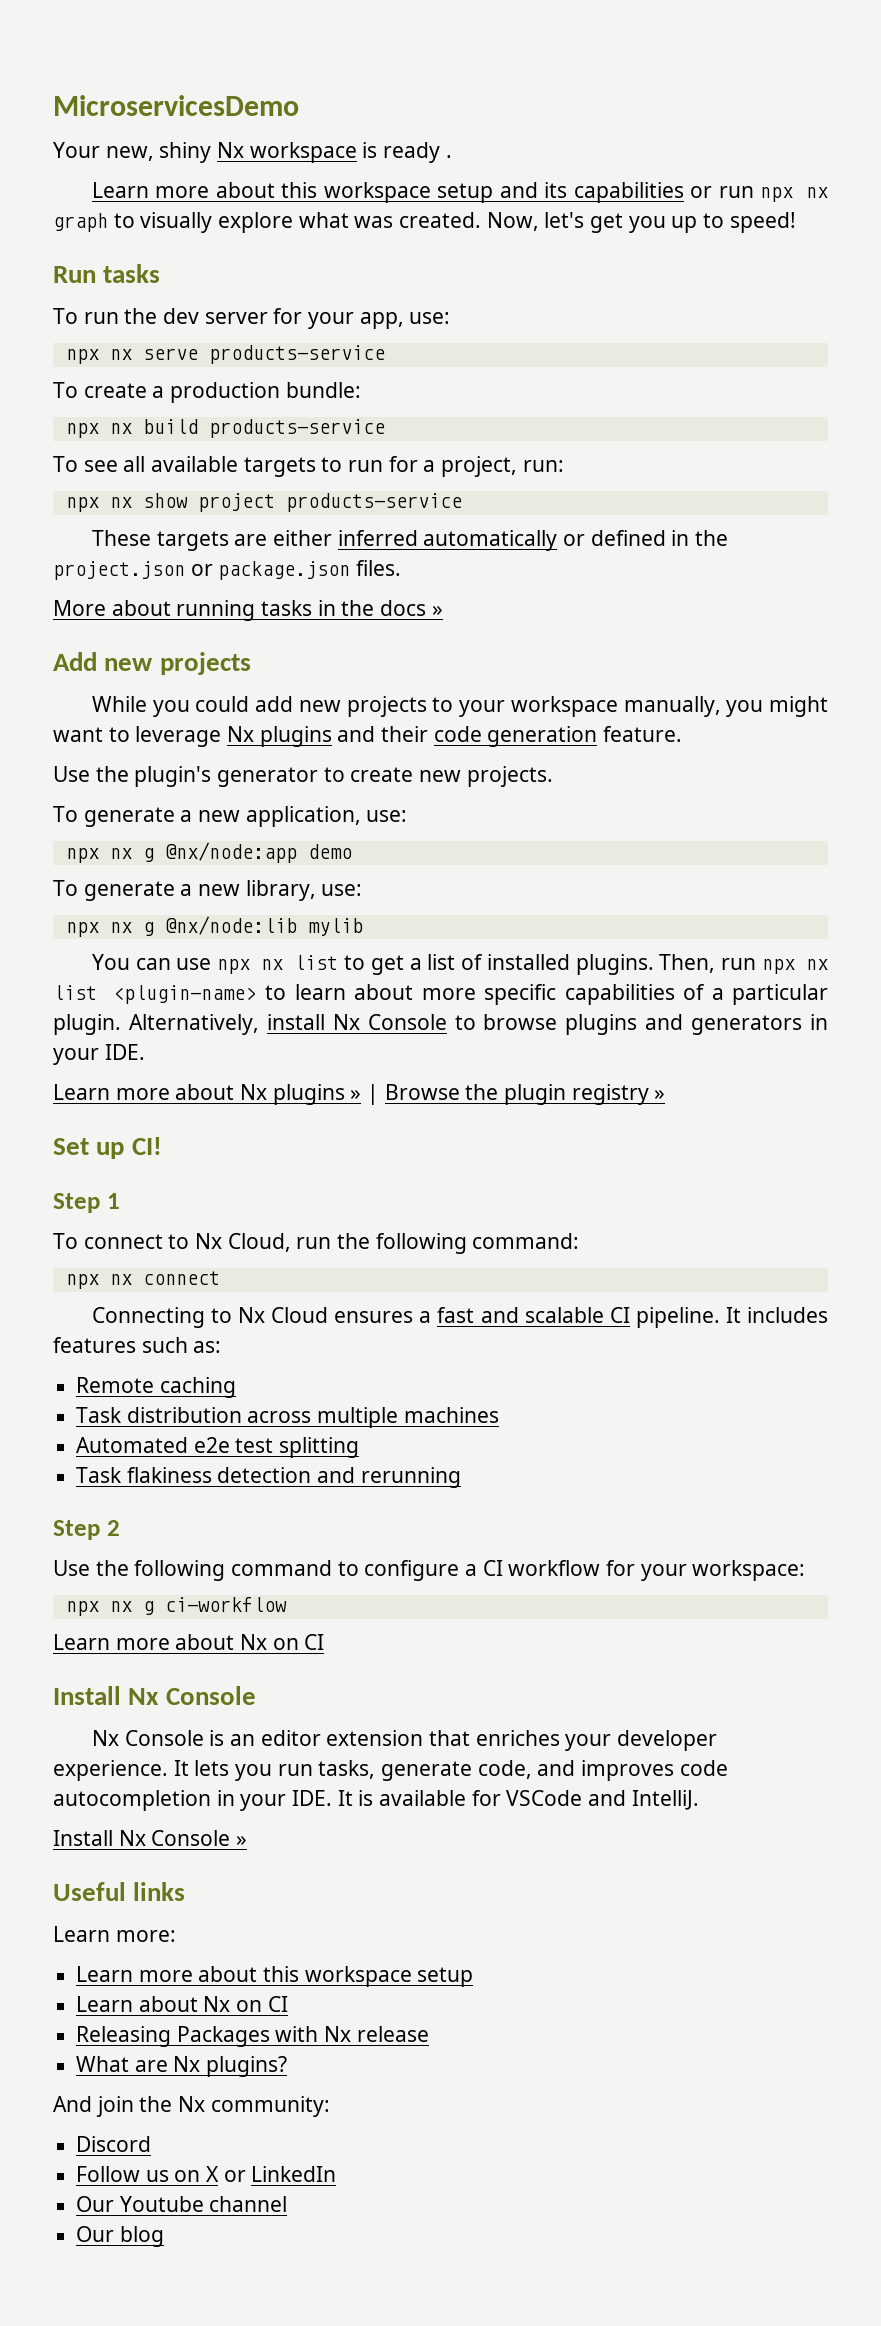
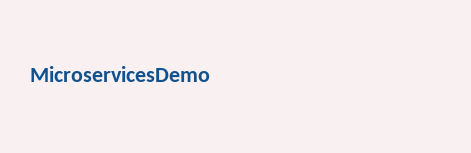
[53,142,452,163] [91,182,828,203] [53,212,796,233] [53,264,161,283] [53,308,451,329] [65,345,385,364] [53,382,361,403] [65,419,385,438] [53,456,564,477] [65,493,462,512] [91,530,728,551] [53,560,402,580] [53,600,443,621] [53,652,251,675] [91,696,828,717] [53,726,683,747] [53,766,553,787] [53,806,408,827] [65,842,352,863] [53,880,363,901] [65,916,363,937] [91,954,828,975] [53,984,828,1005] [53,1014,828,1035] [53,1044,145,1065] [53,1084,666,1105] [53,1137,162,1159] [53,1193,120,1213] [53,1233,580,1254] [65,1271,220,1289] [91,1307,828,1328] [53,1337,222,1353] [76,1377,236,1398] [76,1407,499,1428] [76,1437,360,1458] [76,1467,461,1488] [53,1520,120,1540] [53,1560,806,1581] [65,1597,287,1616] [53,1634,325,1650] [53,1686,256,1705] [91,1730,717,1751] [53,1760,728,1781] [53,1790,699,1811] [53,1830,248,1846] [53,1882,186,1901] [53,1926,176,1942] [76,1966,474,1987] [76,1996,288,2012] [76,2026,429,2047] [76,2056,288,2077] [53,2096,330,2117] [76,2136,152,2152] [76,2166,337,2182] [76,2196,288,2212] [76,2226,164,2247] // Your new, shiny Nx workspace is ready . // Learn more about this workspace setup and its capabilities or run npx nx graph to visually explore what was created. Now, let's get you up to speed! // Run tasks // To run the dev server for your app, use: // npx nx serve products-service // To create a production bundle: // npx nx build products-service // To see all available targets to run for a project, run: // npx nx show project products-service // These targets are either inferred automatically or defined in the project.json or package.json files. // More about running tasks in the docs » // Add new projects // While you could add new projects to your workspace manually, you might want to leverage Nx plugins and their code generation feature. // Use the plugin's generator to create new projects. // To generate a new application, use: // npx nx g @nx/node:app demo // To generate a new library, use: // npx nx g @nx/node:lib mylib // You can use npx nx list to get a list of installed plugins. Then, run npx nx list <plugin-name> to learn about more specific capabilities of a particular plugin. Alternatively, install Nx Console to browse plugins and generators in your IDE. // Learn more about Nx plugins » | Browse the plugin registry » // Set up CI! // Step 1 // To connect to Nx Cloud, run the following command: // npx nx connect // Connecting to Nx Cloud ensures a fast and scalable CI pipeline. It includes features such as: // Remote caching // Task distribution across multiple machines // Automated e2e test splitting // Task flakiness detection and rerunning // Step 2 // Use the following command to configure a CI workflow for your workspace: // npx nx g ci-workflow // Learn more about Nx on CI // Install Nx Console // Nx Console is an editor extension that enriches your developer experience. It lets you run tasks, generate code, and improves code autocompletion in your IDE. It is available for VSCode and IntelliJ. // Install Nx Console » // Useful links // Learn more: // Learn more about this workspace setup // Learn about Nx on CI // Releasing Packages with Nx release // What are Nx plugins? // And join the Nx community: // Discord // Follow us on X or LinkedIn // Our Youtube channel // Our blog -> (210, 74) none

